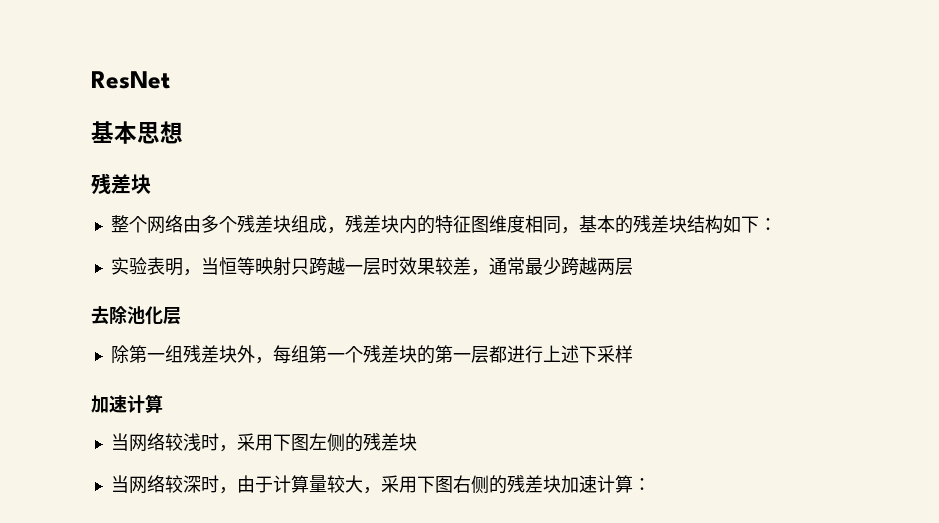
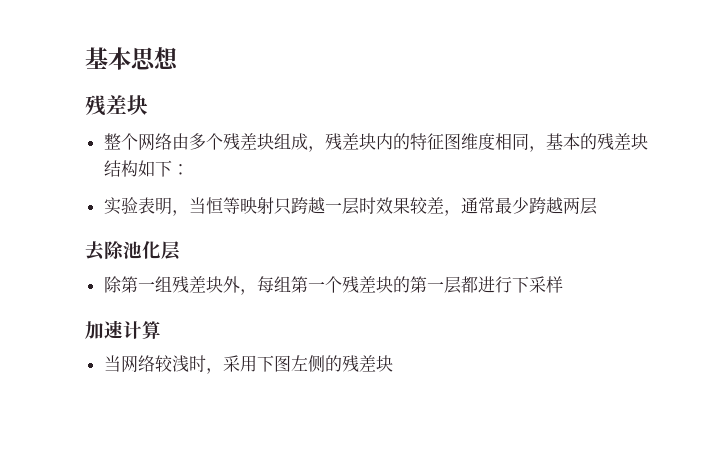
[91,71,170,89] ResNet // -> (85, 58) none
[542,345,579,363] 上述 -> (512, 284) none
[110,475,651,494] // 当网络较深时，由于计算量较大，采用下图右侧的残差块加速计算： -> (393, 363) none

